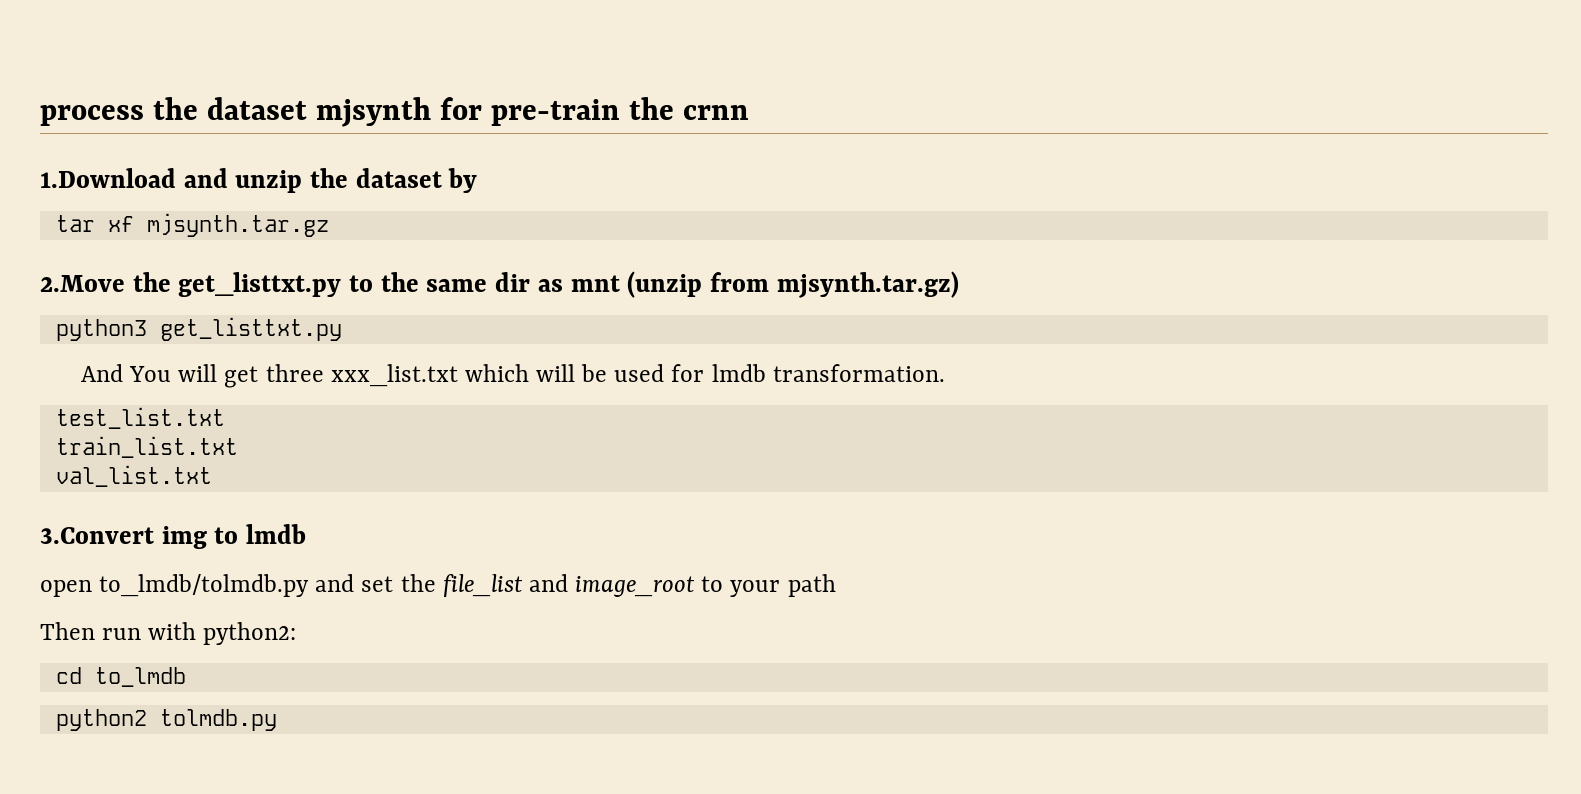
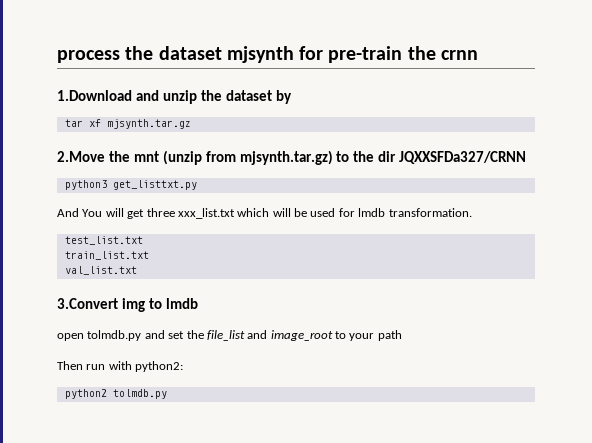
[178,272,563,297] get_listtxt.py to the same dir as -> (130, 156) none
(959, 284) none -> [336,151,527,164] to the dir JQXXSFDa327/CRNN
[99,574,310,597] to_lmdb/tolmdb.py -> [87,330,142,341] tolmdb.py
[55,667,186,687] // cd to_lmdb -> (184, 366) none

